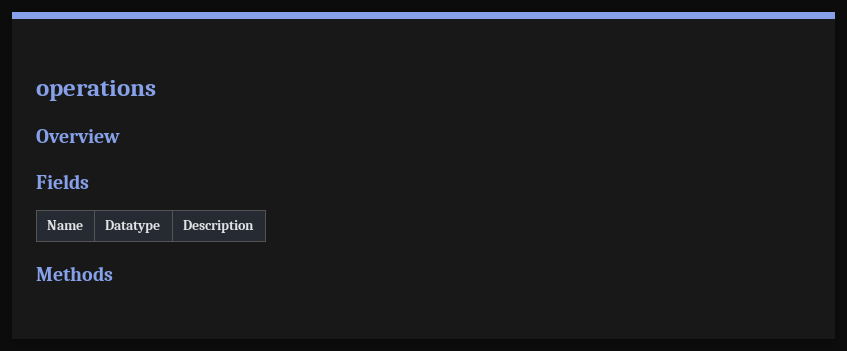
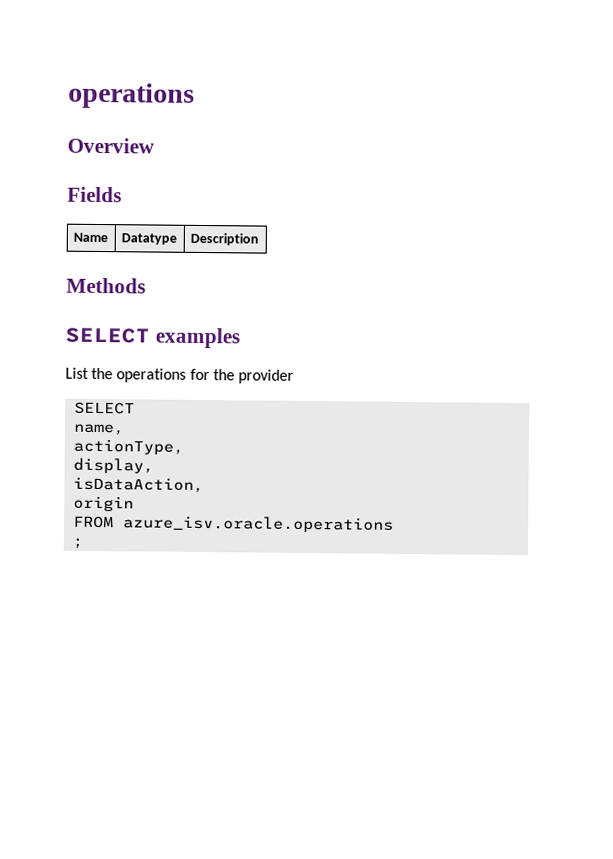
(113, 273) none -> [65,327,240,349] [65,367,294,384] [74,401,136,415] [73,423,126,436] [73,438,185,455] [73,457,155,474] [73,476,205,494] [73,495,135,512] [73,515,395,533] [72,537,84,549] // SELECT examples // List the operations for the provider // SELECT // name, // actionType, // display, // isDataAction, // origin // FROM azure_isv.oracle.operations // ;

